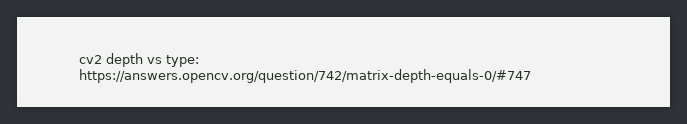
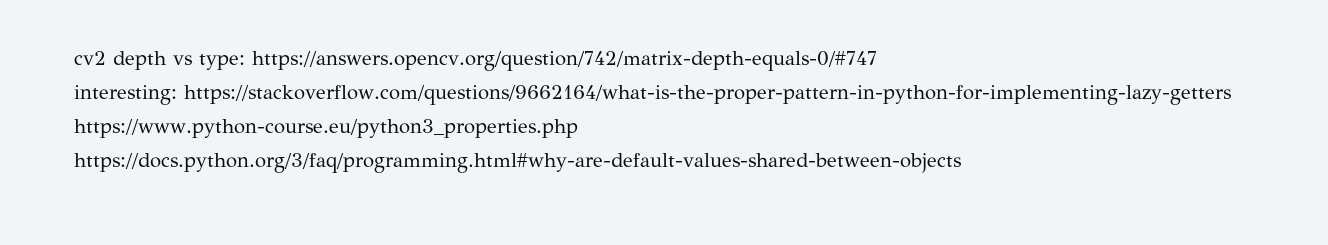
(531, 76) none -> [74,85,1231,105] [74,119,578,138] [74,153,961,173] // interesting: https://stackoverflow.com/questions/9662164/what-is-the-proper-pattern-in-python-for-implementing-lazy-getters // https://www.python-course.eu/python3_properties.php // https://docs.python.org/3/faq/programming.html#why-are-default-values-shared-between-objects

